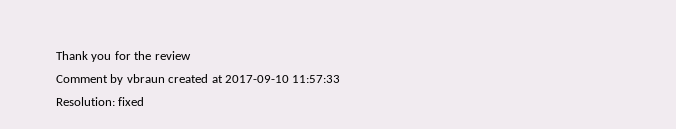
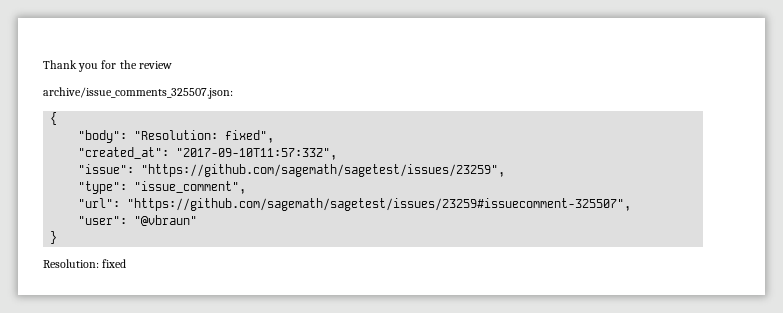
[56,74,341,85] Comment by vbraun created at 2017-09-10 11:57:33 -> [43,87,233,99] [50,112,58,125] [78,130,275,143] [78,147,338,160] [78,164,506,177] [78,181,247,194] [78,198,632,211] [78,215,198,226] [50,231,58,244] archive/issue_comments_325507.json: // { // "body": "Resolution: fixed", // "created_at": "2017-09-10T11:57:33Z", // "issue": "https://github.com/sagemath/sagetest/issues/23259", // "type": "issue_comment", // "url": "https://github.com/sagemath/sagetest/issues/23259#issuecomment-325507", // "user": "@vbraun" // }

